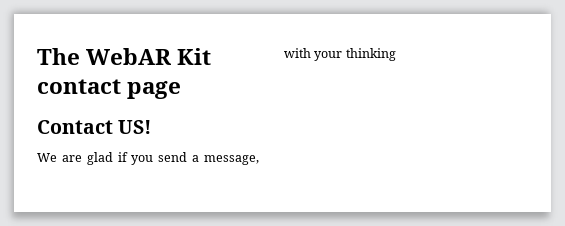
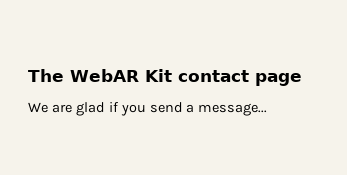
[37,120,152,134] // Contact US! -> (302, 79) none
[204,155,259,165] [284,48,396,61] message, with your thinking -> [198,103,268,116] message...

